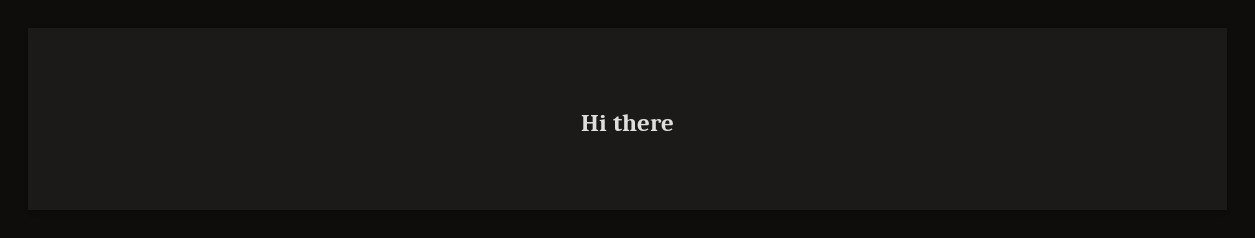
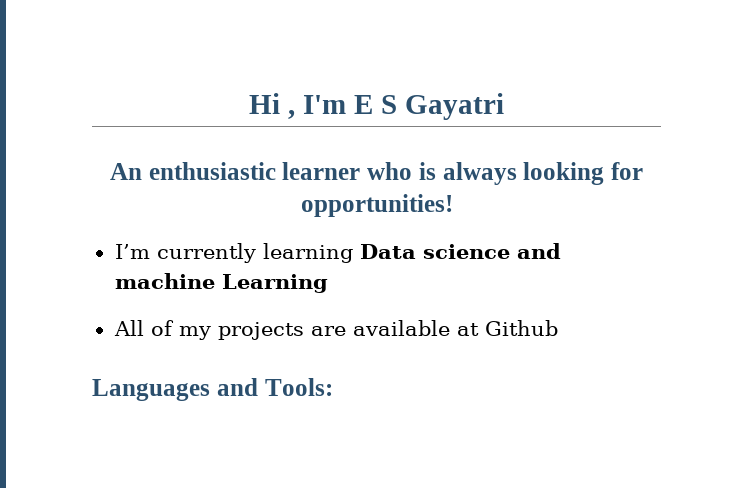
[613,114,675,131] there -> [288,93,504,120] [109,162,644,185] [300,194,453,217] [114,243,561,263] [114,273,328,293] [113,320,558,340] [92,378,333,401] , I'm E S Gayatri // An enthusiastic learner who is always looking for opportunities! // I’m currently learning Data science and machine Learning // All of my projects are available at Github // Languages and Tools:

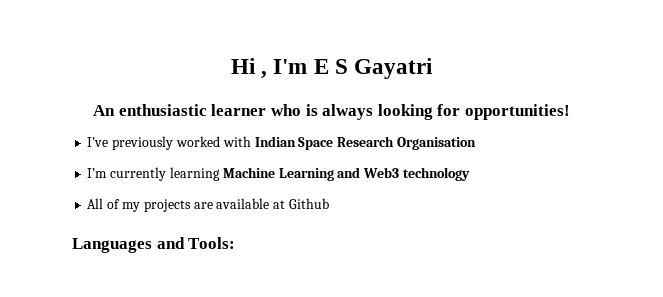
[114,243,561,263] [114,273,328,293] I’m currently learning Data science and machine Learning -> [87,136,476,150] [87,167,470,181] I’ve previously worked with Indian Space Research Organisation // I’m currently learning Machine Learning and Web3 technology

